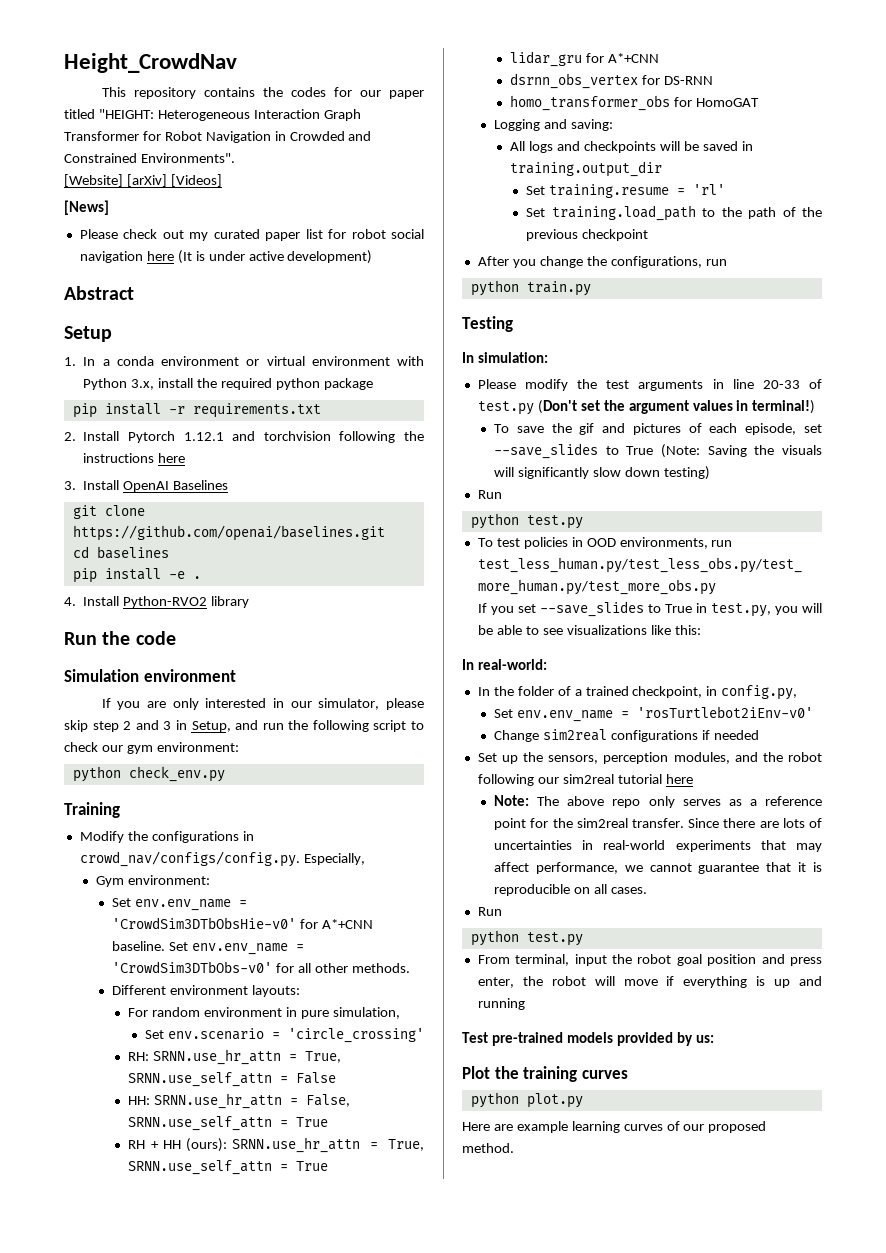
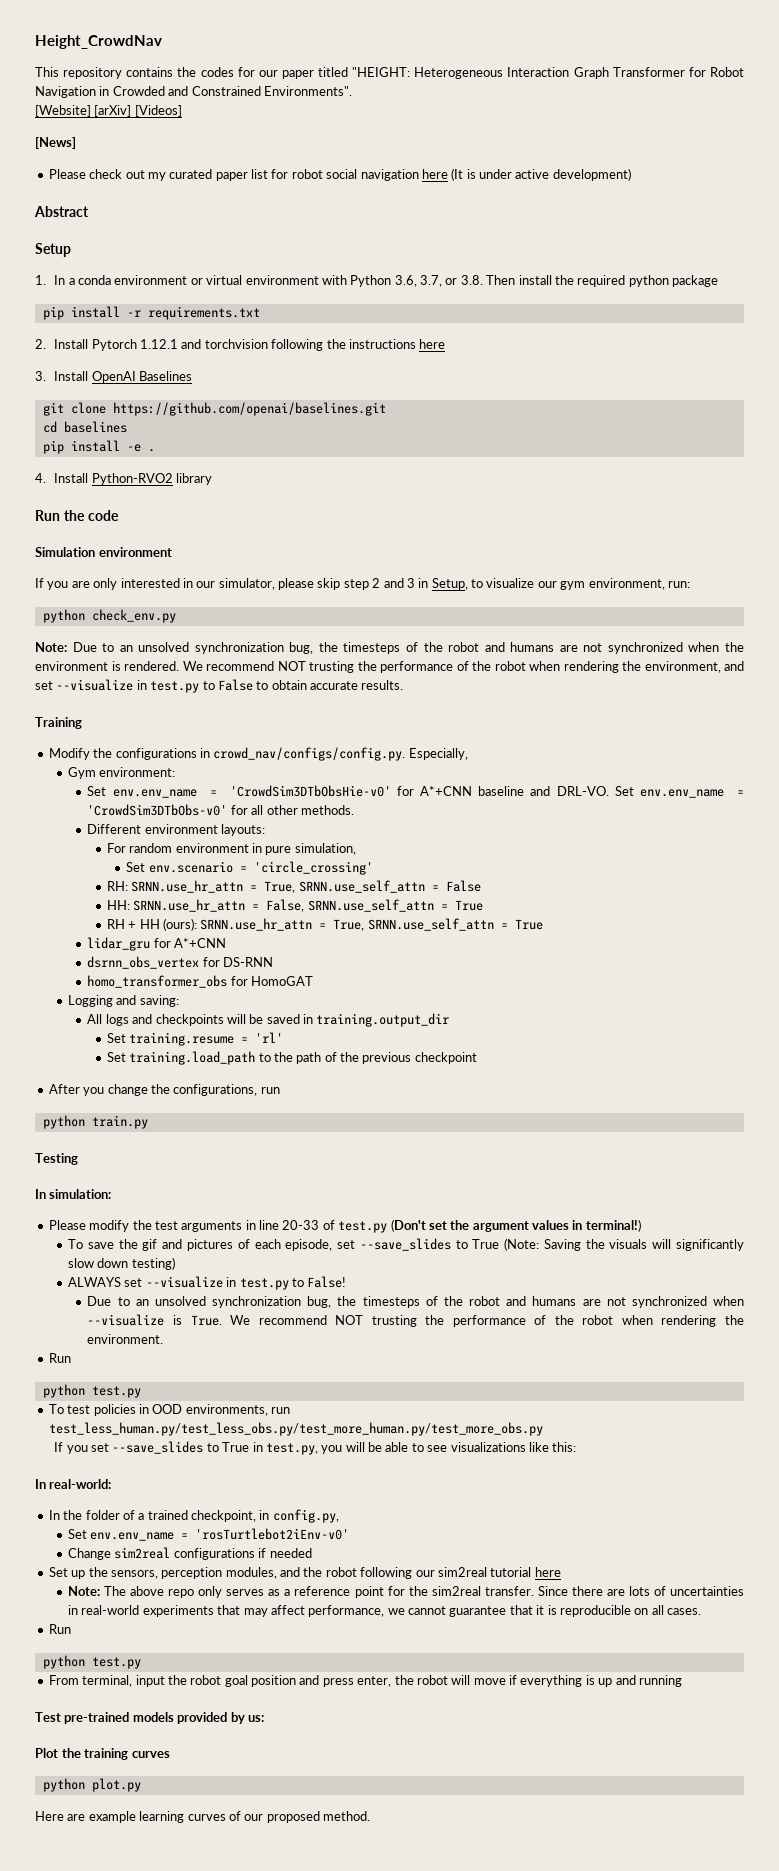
[131,379,155,390] 3.x, -> [394,275,516,287] 3.6, 3.7, or 3.8. Then
[235,720,424,732] [64,742,239,754] [72,766,225,782] and run the following script to check our gym environment: // python check_env.py -> [471,578,690,590] [42,609,176,623] [35,642,744,654] [35,661,744,673] [35,679,404,693] to visualize our gym environment, run: // python check_env.py // Note: Due to an unsolved synchronization bug, the timesteps of the robot and humans are not synchronized when the environment is rendered. We recommend NOT trusting the performance of the robot when rendering the environment, and set --visualize in test.py to False to obtain accurate results.
[112,941,166,951] baseline. -> [478,786,609,796] baseline and DRL-VO.
(710, 473) none -> [68,1276,347,1290] [87,1296,745,1308] [87,1314,745,1327] [87,1334,164,1344] // ALWAYS set --visualize in test.py to False! // Due to an unsolved synchronization bug, the timesteps of the robot and humans are not synchronized when --visualize is True. We recommend NOT trusting the performance of the robot when rendering the environment.

